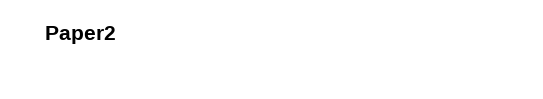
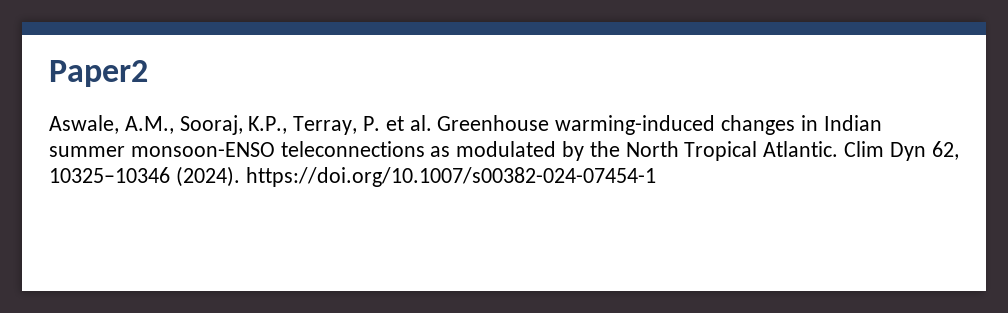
(116, 35) none -> [49,115,882,135] [49,141,959,161] [49,166,656,187] // Aswale, A.M., Sooraj, K.P., Terray, P. et al. Greenhouse warming-induced changes in Indian summer monsoon-ENSO teleconnections as modulated by the North Tropical Atlantic. Clim Dyn 62, 10325–10346 (2024). https://doi.org/10.1007/s00382-024-07454-1

